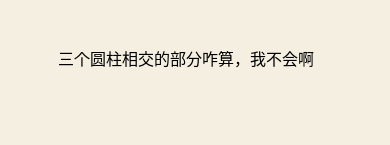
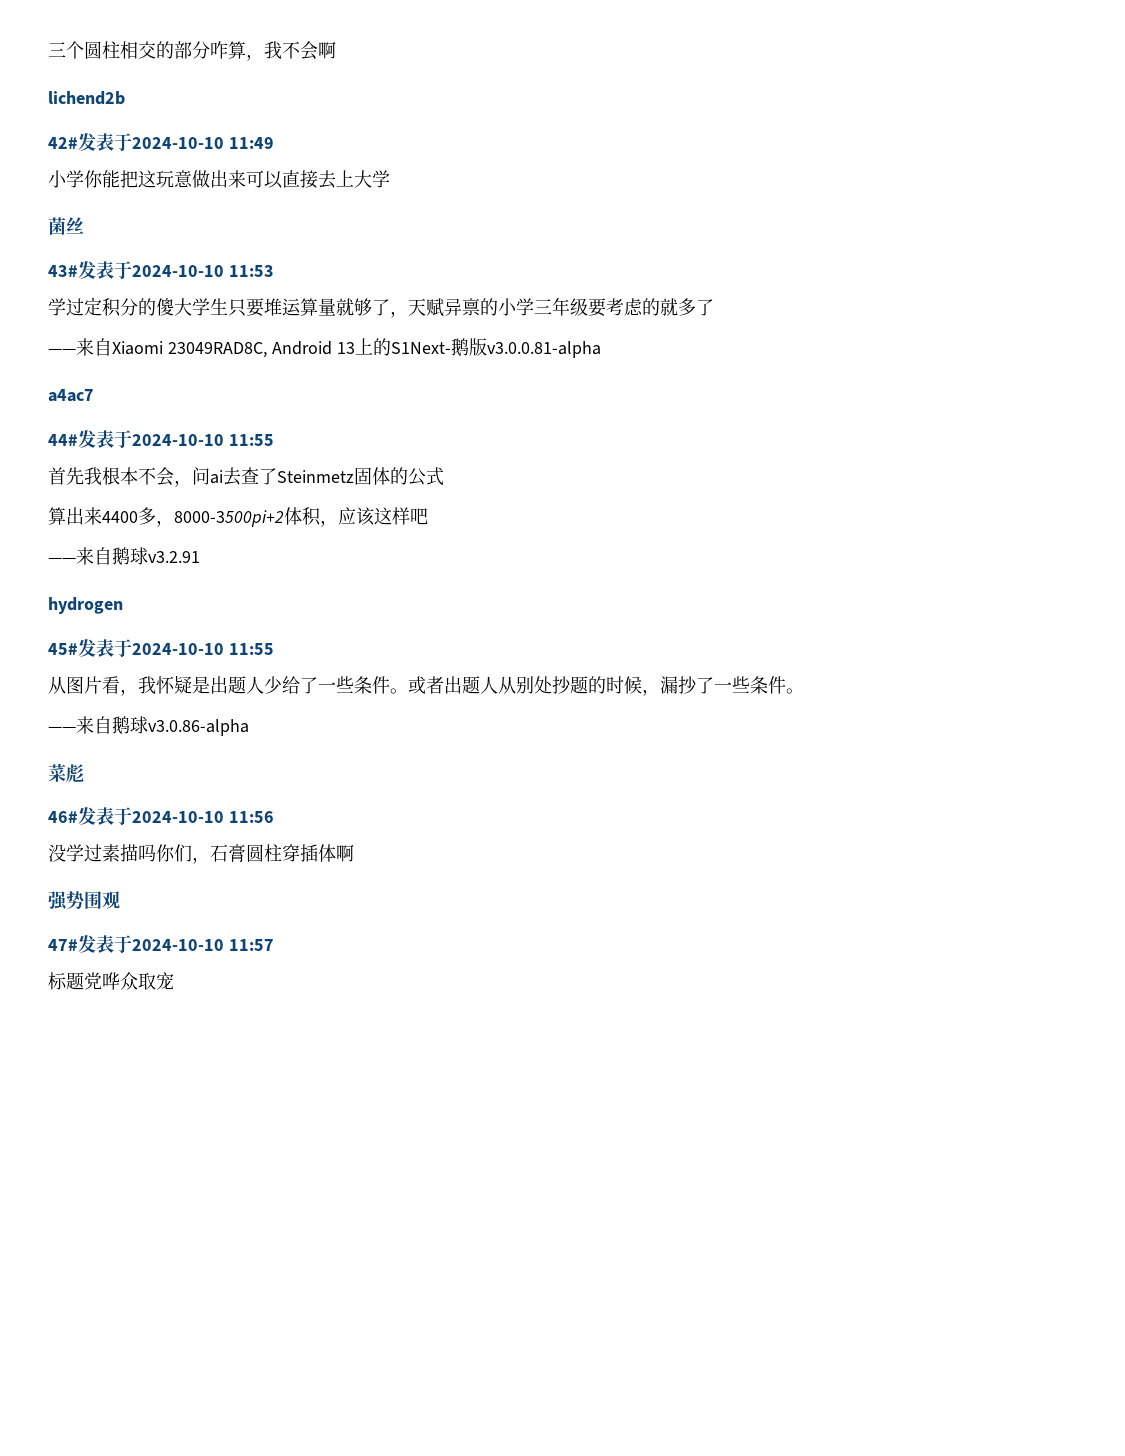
(314, 59) none -> [48,91,125,105] [48,133,274,151] [48,170,390,189] [48,217,84,235] [48,261,274,279] [48,297,714,318] [48,338,601,358] [48,389,94,402] [48,430,274,448] [48,467,444,487] [48,507,428,527] [48,547,200,566] [48,597,123,614] [48,639,274,657] [48,675,804,696] [48,716,249,736] [48,763,84,783] [48,807,274,825] [48,844,354,864] [48,891,120,911] [48,935,274,953] [48,972,174,990] // lichend2b // 42#发表于2024-10-10 11:49 // 小学你能把这玩意做出来可以直接去上大学 // 菌丝 // 43#发表于2024-10-10 11:53 // 学过定积分的傻大学生只要堆运算量就够了，天赋异禀的小学三年级要考虑的就多了 // ——来自Xiaomi 23049RAD8C, Android 13上的S1Next-鹅版v3.0.0.81-alpha // a4ac7 // 44#发表于2024-10-10 11:55 // 首先我根本不会，问ai去查了Steinmetz固体的公式 // 算出来4400多，8000-3500pi+2体积，应该这样吧 // ——来自鹅球v3.2.91 // hydrogen // 45#发表于2024-10-10 11:55 // 从图片看，我怀疑是出题人少给了一些条件。或者出题人从别处抄题的时候，漏抄了一些条件。 // ——来自鹅球v3.0.86-alpha // 菜彪 // 46#发表于2024-10-10 11:56 // 没学过素描吗你们，石膏圆柱穿插体啊 // 强势围观 // 47#发表于2024-10-10 11:57 // 标题党哗众取宠

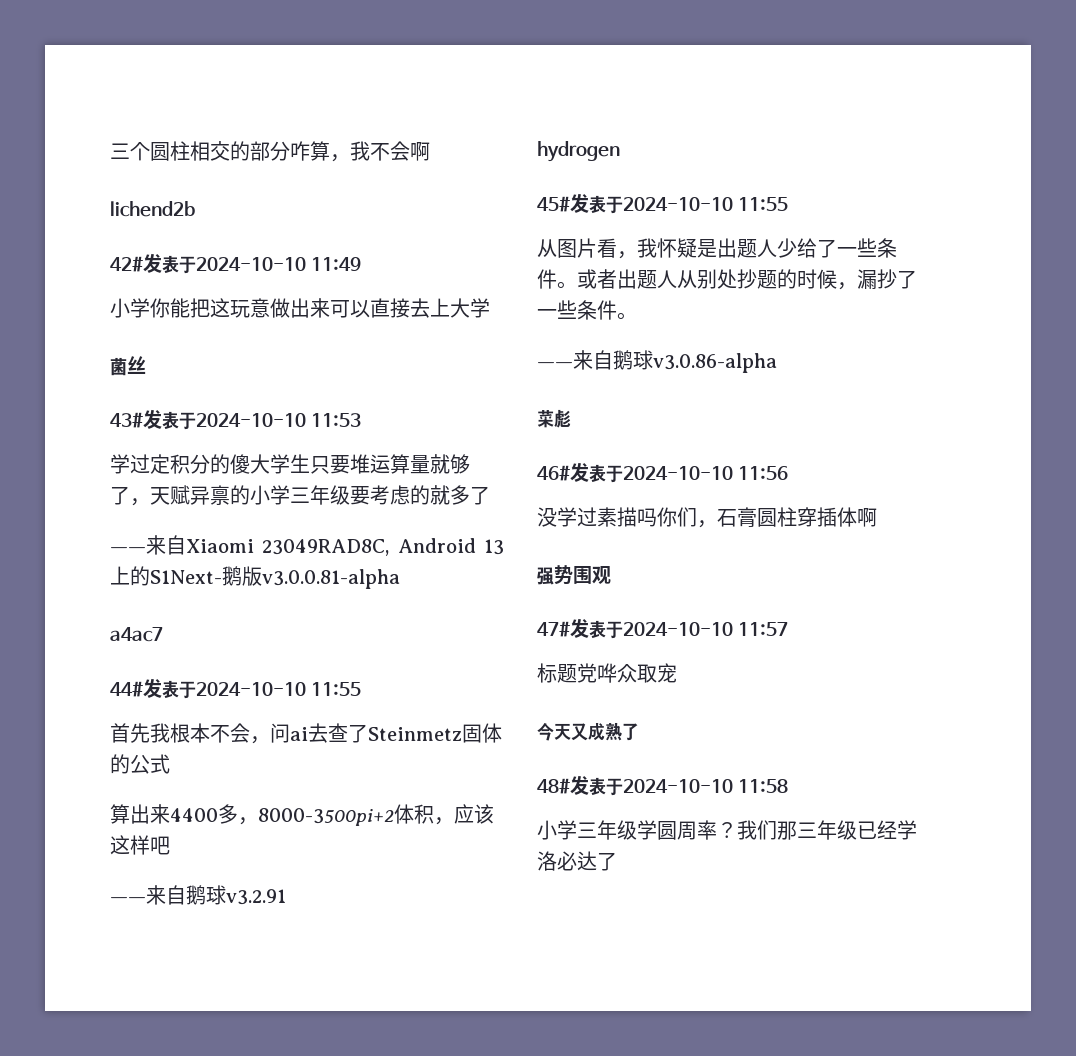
(174, 981) none -> [537,722,639,741] [537,775,789,796] [537,820,917,840] [537,851,617,871] // 今天又成熟了 // 48#发表于2024-10-10 11:58 // 小学三年级学圆周率？我们那三年级已经学洛必达了

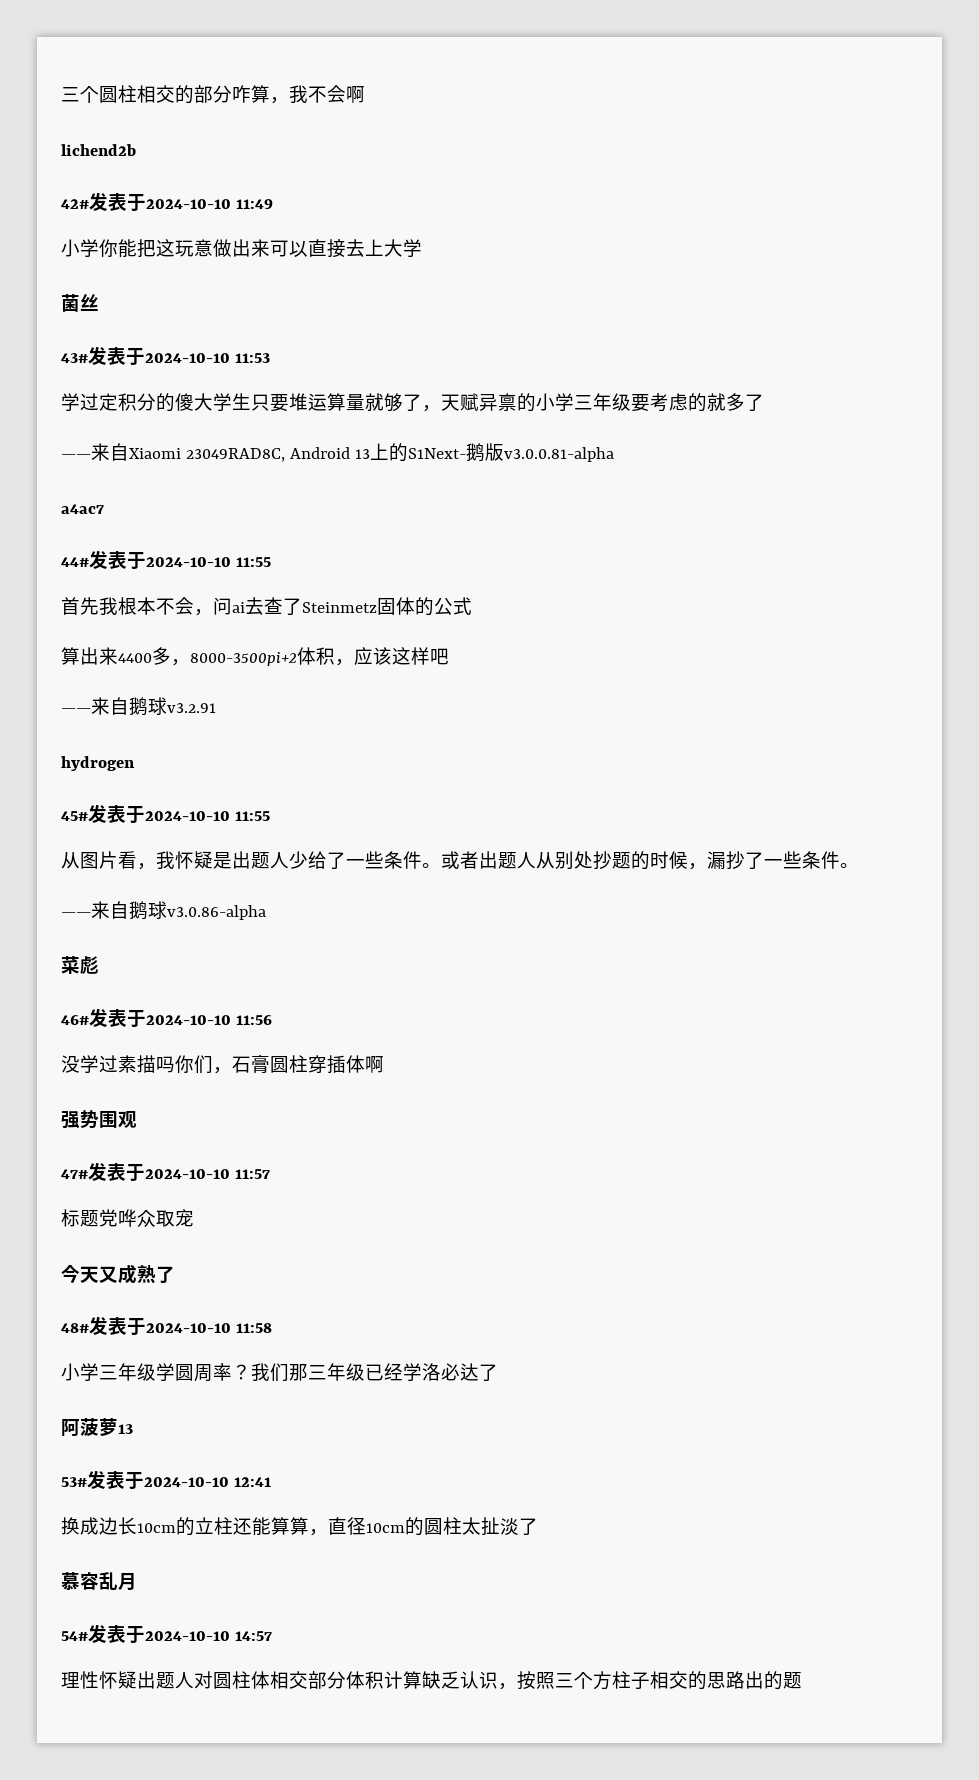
(617, 861) none -> [61,1418,133,1437] [61,1470,271,1489] [61,1517,538,1536] [61,1572,137,1591] [61,1624,272,1643] [61,1671,802,1690] // 阿菠萝13 // 53#发表于2024-10-10 12:41 // 换成边长10cm的立柱还能算算，直径10cm的圆柱太扯淡了 // 慕容乱月 // 54#发表于2024-10-10 14:57 // 理性怀疑出题人对圆柱体相交部分体积计算缺乏认识，按照三个方柱子相交的思路出的题

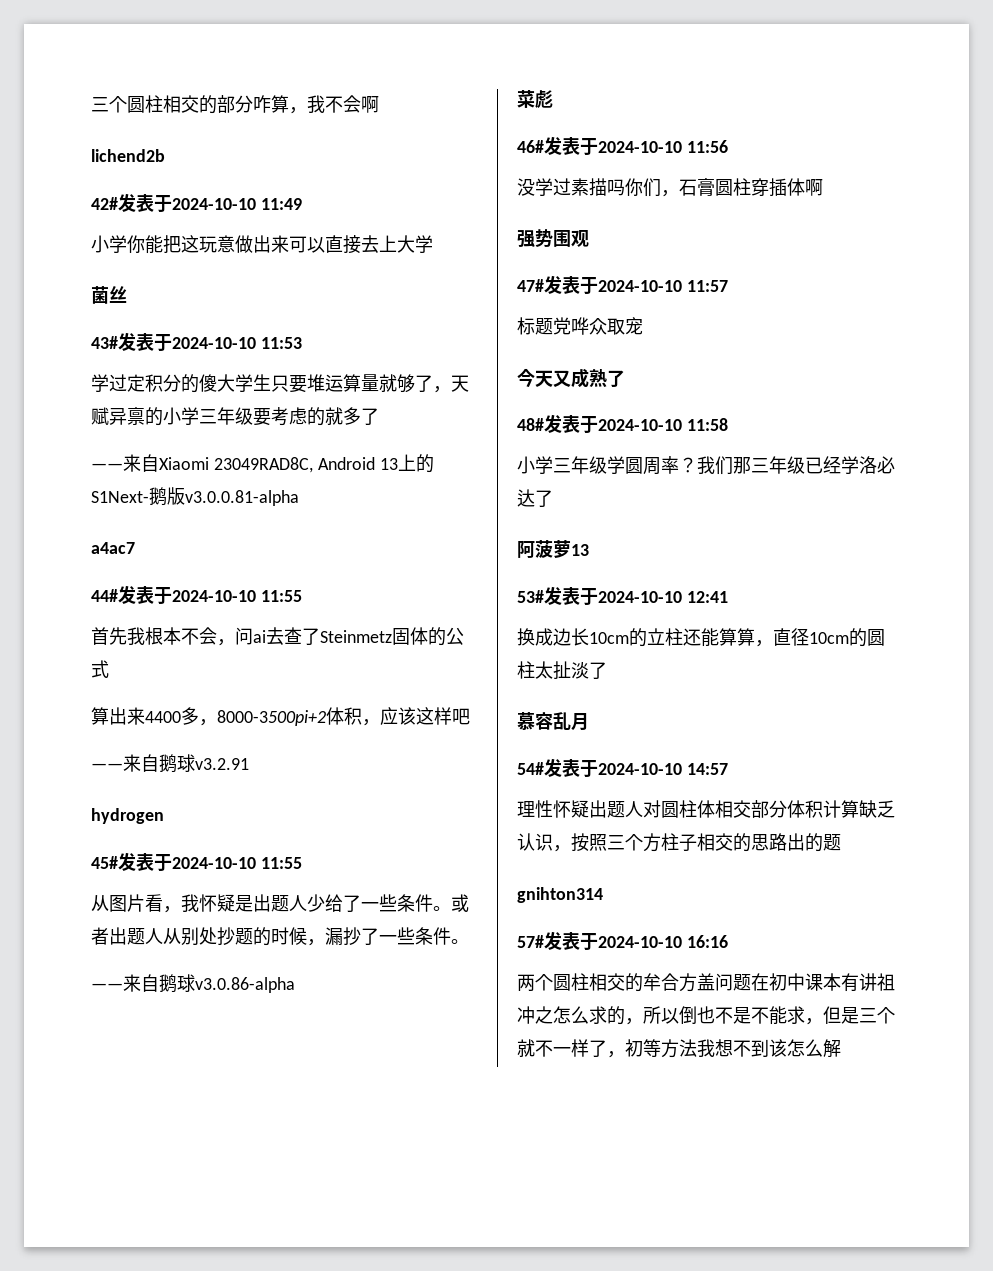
(802, 1680) none -> [517,887,603,903] [517,931,728,950] [517,973,895,992] [517,1006,895,1025] [517,1039,841,1058] // gnihton314 // 57#发表于2024-10-10 16:16 // 两个圆柱相交的牟合方盖问题在初中课本有讲祖冲之怎么求的，所以倒也不是不能求，但是三个就不一样了，初等方法我想不到该怎么解

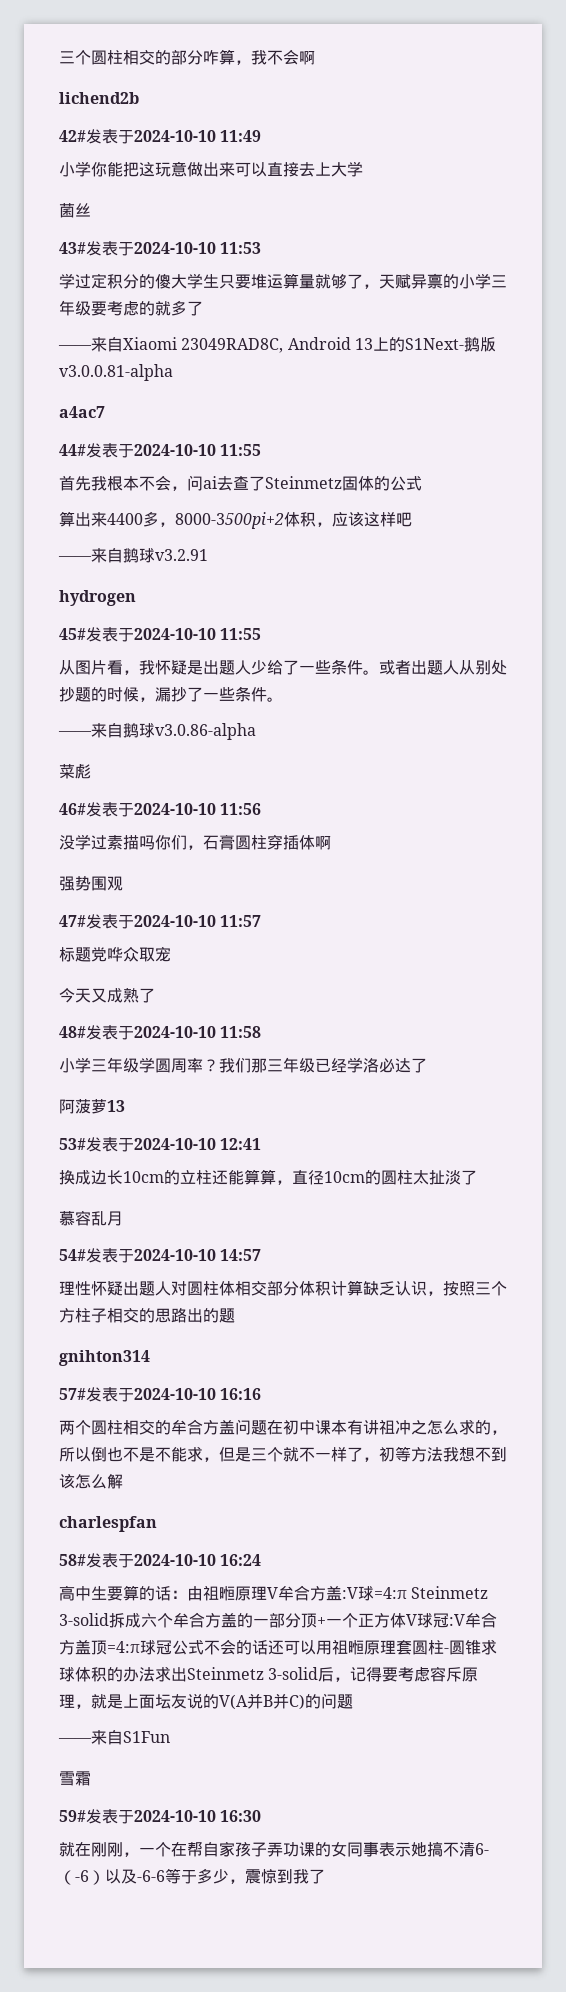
(841, 1048) none -> [59,1516,157,1532] [59,1553,262,1568] [59,1585,489,1601] [59,1612,497,1628] [59,1639,497,1655] [59,1666,479,1682] [59,1693,353,1710] [58,1730,170,1745] [59,1771,91,1786] [59,1809,262,1824] [59,1841,489,1857] [59,1868,325,1885] // charlespfan // 58#发表于2024-10-10 16:24 // 高中生要算的话：由祖暅原理V牟合方盖:V球=4:π Steinmetz 3-solid拆成六个牟合方盖的一部分顶+一个正方体V球冠:V牟合方盖顶=4:π球冠公式不会的话还可以用祖暅原理套圆柱-圆锥求球体积的办法求出Steinmetz 3-solid后，记得要考虑容斥原理，就是上面坛友说的V(A并B并C)的问题 // ——来自S1Fun // 雪霜 // 59#发表于2024-10-10 16:30 // 就在刚刚，一个在帮自家孩子弄功课的女同事表示她搞不清6-（-6）以及-6-6等于多少，震惊到我了

